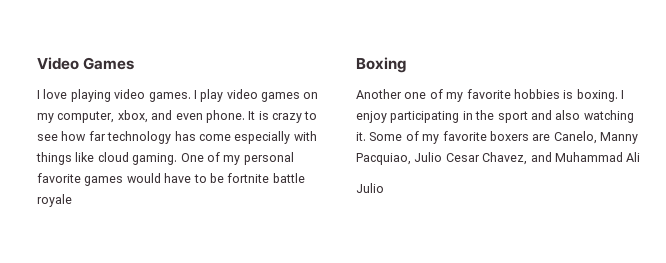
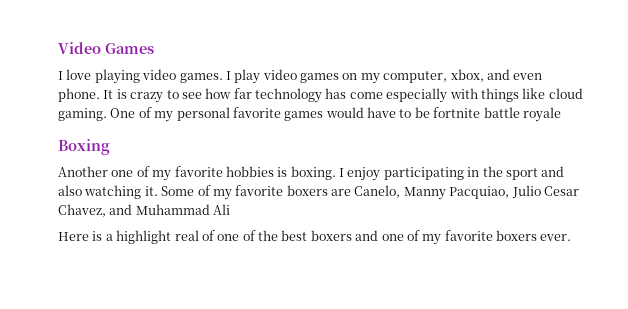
[356,183,384,193] Julio -> [58,230,572,245] Here is a highlight real of one of the best boxers and one of my favorite boxers ever.

